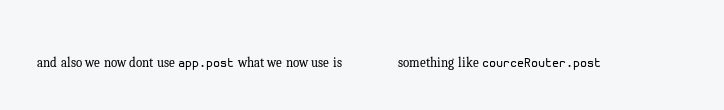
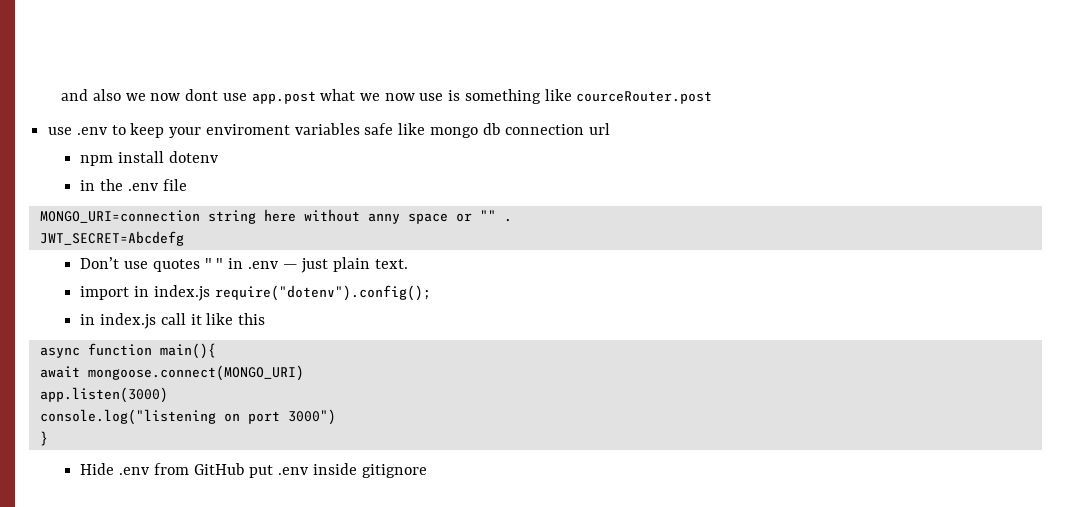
(602, 64) none -> [48,123,610,138] [80,151,218,166] [80,179,187,191] [39,209,512,224] [39,231,184,246] [80,257,408,273] [80,285,431,301] [80,313,266,329] [39,343,216,359] [39,365,304,381] [39,387,168,403] [39,409,336,425] [39,431,48,446] [80,463,427,478] // use .env to keep your enviroment variables safe like mongo db connection url // npm install dotenv // in the .env file // MONGO_URI=connection string here without anny space or "" . // JWT_SECRET=Abcdefg // Don’t use quotes " " in .env — just plain text. // import in index.js require("dotenv").config(); // in index.js call it like this // async function main(){ // await mongoose.connect(MONGO_URI) // app.listen(3000) // console.log("listening on port 3000") // } // Hide .env from GitHub put .env inside gitignore

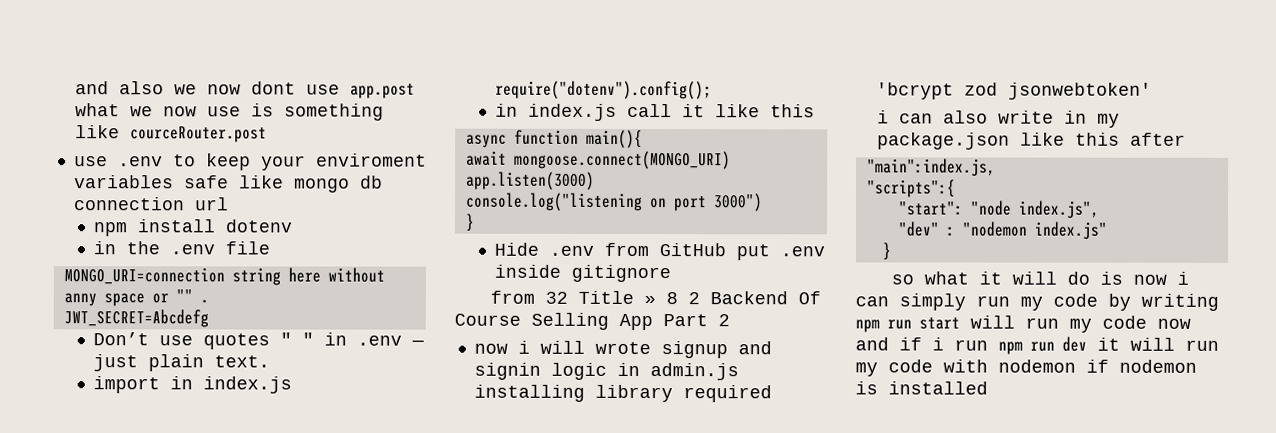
(427, 471) none -> [489,290,821,305] [454,312,730,331] [473,340,772,359] [473,362,739,381] [473,384,772,403] [875,82,1152,100] [876,110,1120,128] [876,132,1186,150] [866,158,996,177] [866,179,956,198] [898,200,1100,219] [897,221,1107,240] [881,242,891,261] [890,271,1189,285] [855,293,1219,311] [855,315,1191,333] [855,336,1219,355] [855,359,1197,377] [855,381,988,395] // from 32 Title » 8 2 Backend Of Course Selling App Part 2 // now i will wrote signup and signin logic in admin.js installing library required 'bcrypt zod jsonwebtoken' // i can also write in my package.json like this after // "main":index.js, // "scripts":{ // "start": "node index.js", // "dev" : "nodemon index.js" // } // so what it will do is now i can simply run my code by writing npm run start will run my code now and if i run npm run dev it will run my code with nodemon if nodemon is installed

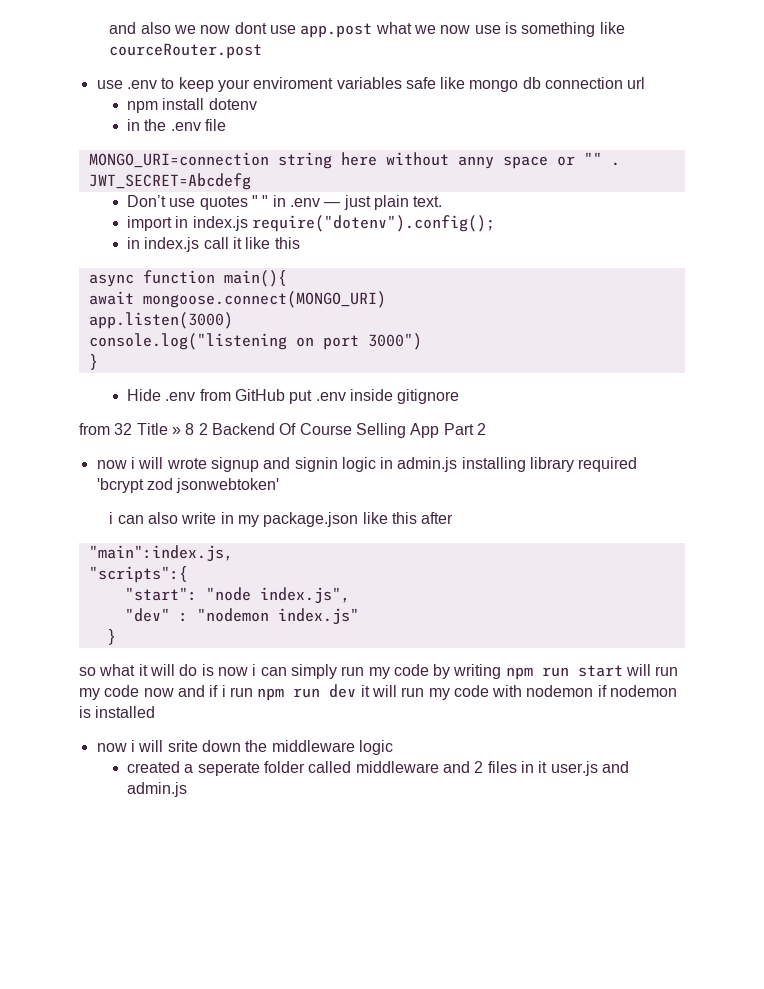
(988, 388) none -> [96,740,393,755] [127,761,629,776] [127,782,188,797] // now i will srite down the middleware logic // created a seperate folder called middleware and 2 files in it user.js and admin.js

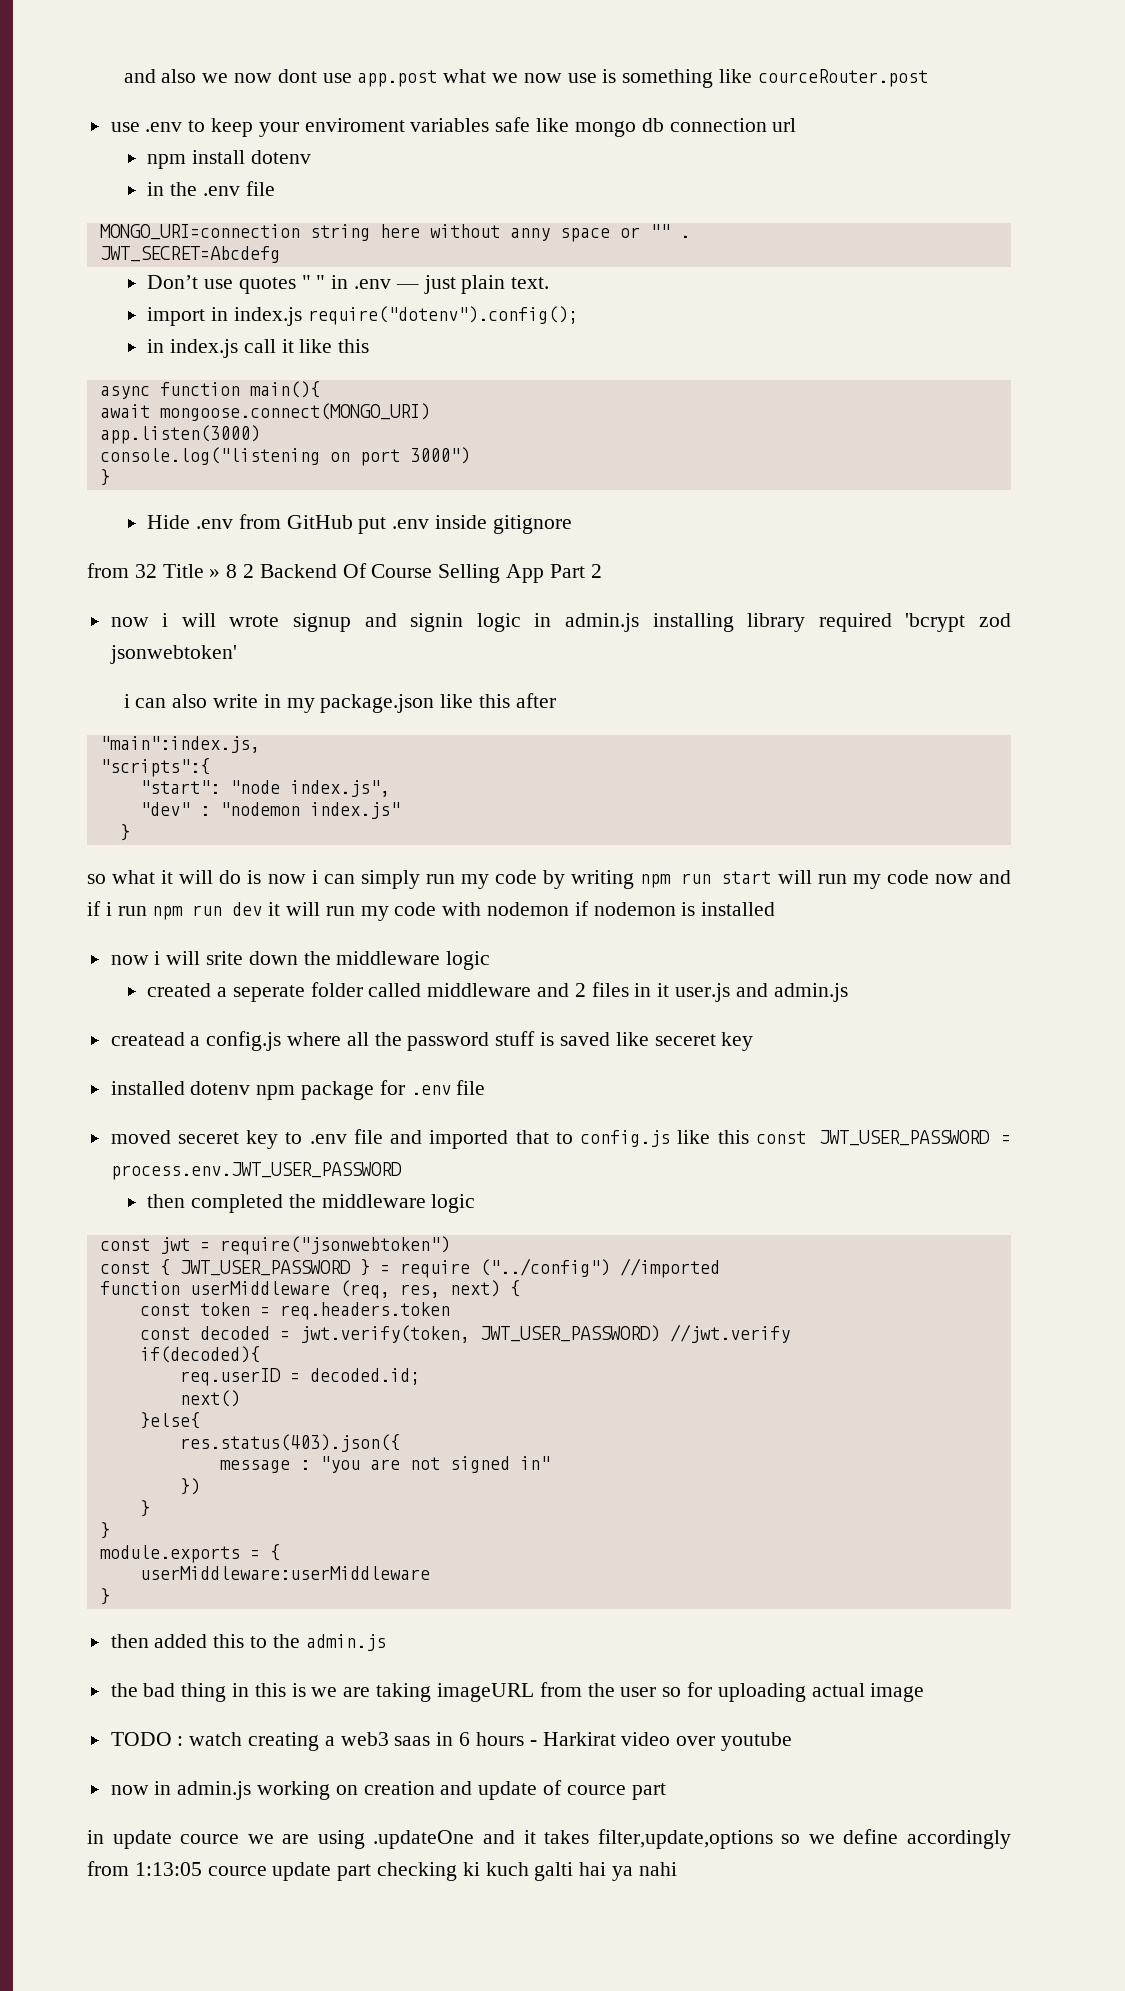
(188, 789) none -> [110,1031,754,1051] [110,1080,486,1100] [110,1129,1012,1149] [110,1162,402,1180] [147,1194,476,1213] [99,1236,450,1255] [99,1258,720,1278] [99,1280,520,1299] [139,1302,450,1320] [139,1324,790,1343] [139,1346,260,1363] [179,1368,420,1386] [179,1390,240,1407] [139,1412,200,1429] [179,1434,400,1452] [219,1456,550,1473] [179,1478,200,1495] [139,1500,150,1517] [99,1522,110,1539] [99,1544,280,1563] [139,1566,430,1580] [99,1588,110,1605] [110,1634,386,1651] [110,1682,925,1702] [110,1732,792,1751] [110,1780,666,1800] [87,1829,1011,1849] [87,1861,677,1881] // createad a config.js where all the password stuff is saved like seceret key // installed dotenv npm package for .env file // moved seceret key to .env file and imported that to config.js like this const JWT_USER_PASSWORD = process.env.JWT_USER_PASSWORD // then completed the middleware logic // const jwt = require("jsonwebtoken") // const { JWT_USER_PASSWORD } = require ("../config") //imported // function userMiddleware (req, res, next) { // const token = req.headers.token // const decoded = jwt.verify(token, JWT_USER_PASSWORD) //jwt.verify // if(decoded){ // req.userID = decoded.id; // next() // }else{ // res.status(403).json({ // message : "you are not signed in" // }) // } // } // module.exports = { // userMiddleware:userMiddleware // } // then added this to the admin.js // the bad thing in this is we are taking imageURL from the user so for uploading actual image // TODO : watch creating a web3 saas in 6 hours - Harkirat video over youtube // now in admin.js working on creation and update of cource part // in update cource we are using .updateOne and it takes filter,update,options so we define accordingly from 1:13:05 cource update part checking ki kuch galti hai ya nahi

